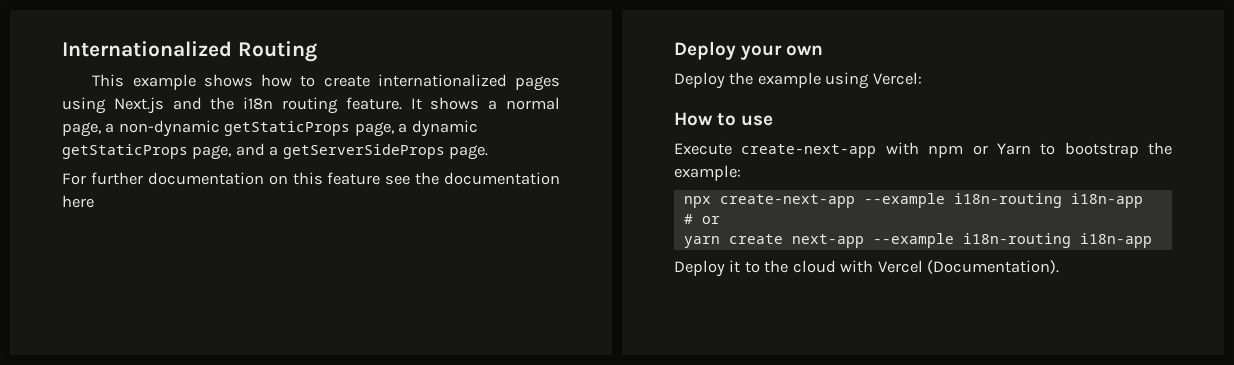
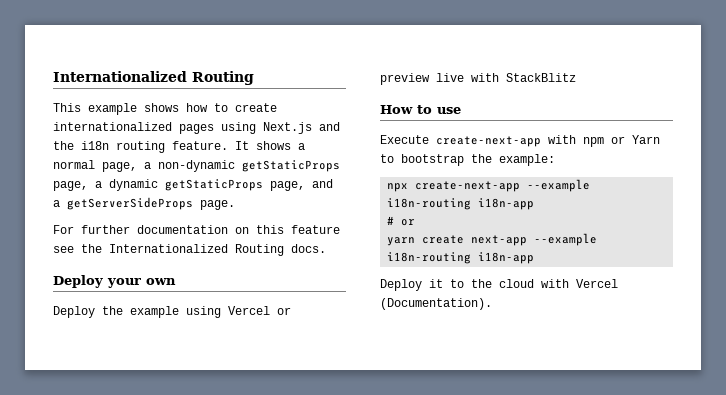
[444,172,560,185] [62,195,94,208] documentation here -> [109,244,326,256] Internationalized Routing docs.
[872,72,922,85] Vercel: -> [228,306,291,315] [380,73,576,85] Vercel or preview live with StackBlitz

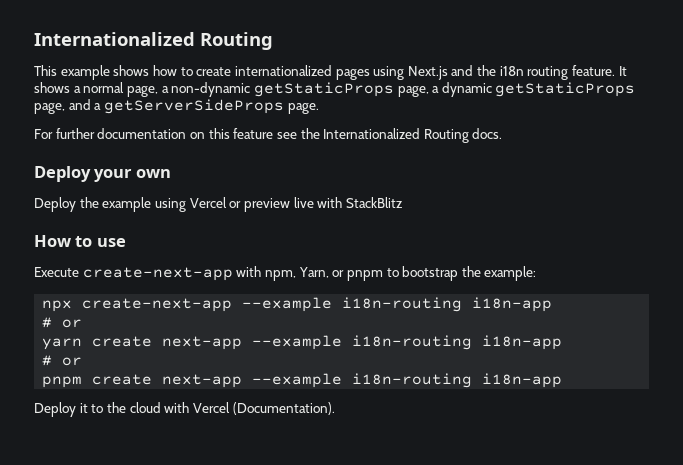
[583,135,660,147] npm or Yarn -> [264,267,383,281] npm, Yarn, or pnpm
(535, 258) none -> [42,355,83,366] [42,373,563,388] // # or // pnpm create next-app --example i18n-routing i18n-app

